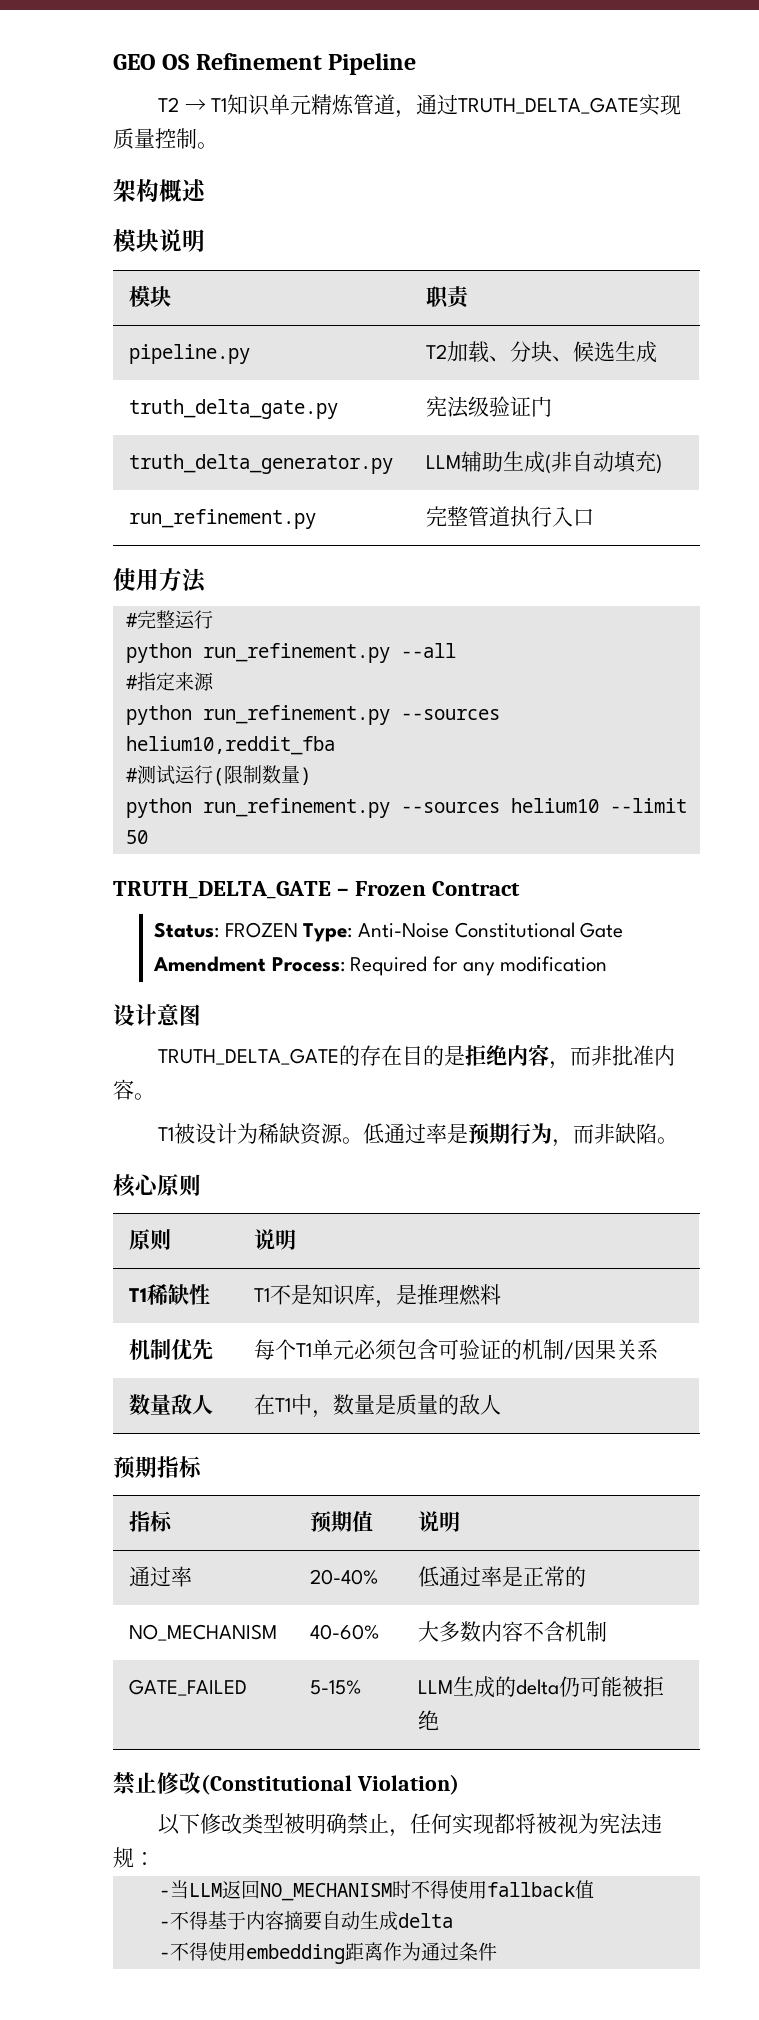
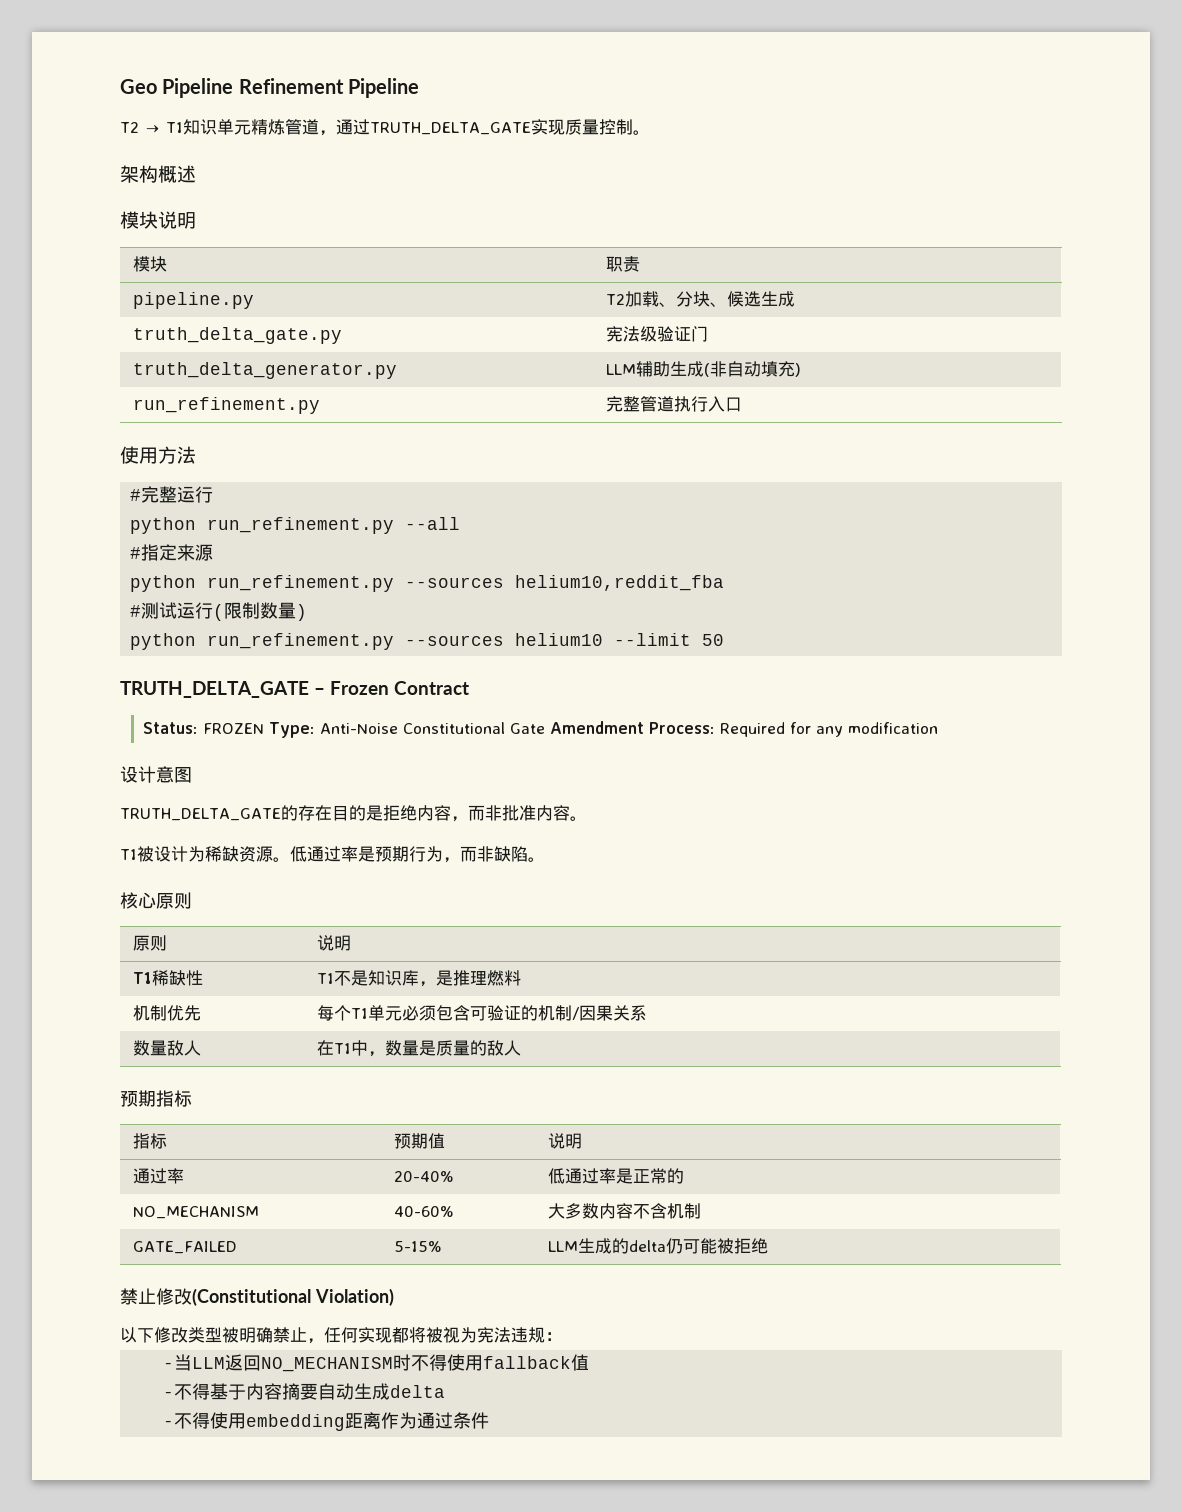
[113,54,190,70] GEO OS -> [120,78,234,98] Geo Pipeline

